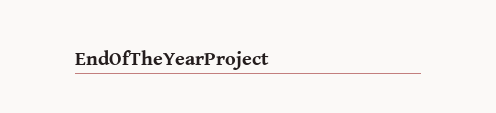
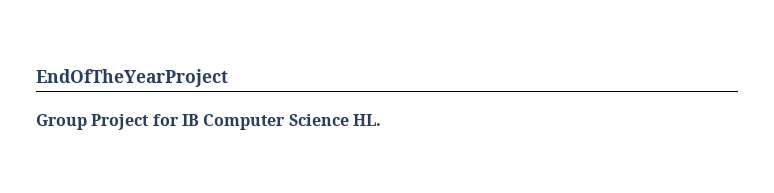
(269, 60) none -> [36,114,381,130] // Group Project for IB Computer Science HL.

